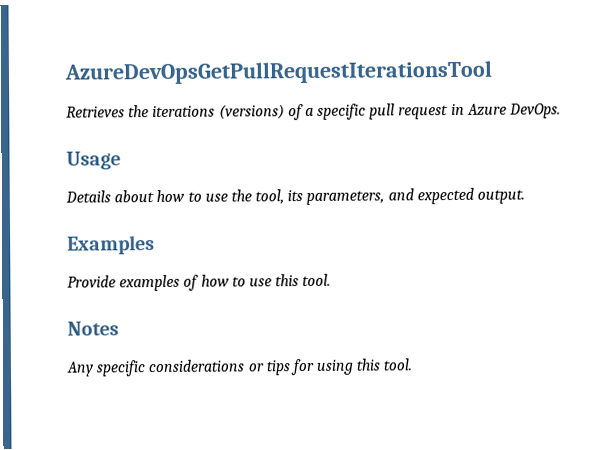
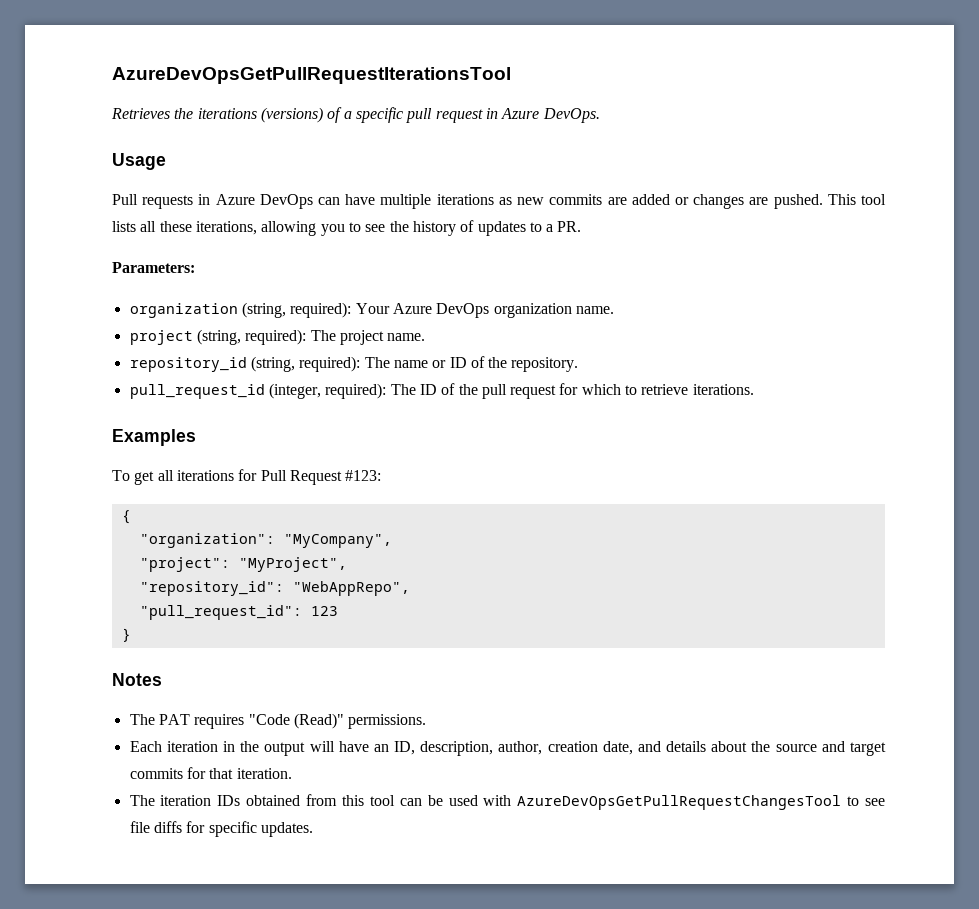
[65,187,526,206] [67,235,155,255] [67,273,332,292] [67,321,119,336] [66,358,413,377] Details about how to use the tool, its parameters, and expected output. // Examples // Provide examples of how to use this tool. // Notes // Any specific considerations or tips for using this tool. -> [112,194,887,209] [112,220,582,236] [112,262,195,273] [129,302,614,318] [129,329,426,345] [129,356,579,372] [129,383,754,399] [112,429,196,446] [112,469,382,485] [121,510,131,524] [139,533,392,548] [139,557,347,572] [139,581,410,596] [139,605,338,620] [121,628,131,642] [112,673,162,686] [129,713,427,729] [129,741,887,756] [129,767,292,779] [129,794,885,810] [129,821,313,837] Pull requests in Azure DevOps can have multiple iterations as new commits are added or changes are pushed. This tool lists all these iterations, allowing you to see the history of updates to a PR. // Parameters: // organization (string, required): Your Azure DevOps organization name. // project (string, required): The project name. // repository_id (string, required): The name or ID of the repository. // pull_request_id (integer, required): The ID of the pull request for which to retrieve iterations. // Examples // To get all iterations for Pull Request #123: // { // "organization": "MyCompany", // "project": "MyProject", // "repository_id": "WebAppRepo", // "pull_request_id": 123 // } // Notes // The PAT requires "Code (Read)" permissions. // Each iteration in the output will have an ID, description, author, creation date, and details about the source and target commits for that iteration. // The iteration IDs obtained from this tool can be used with AzureDevOpsGetPullRequestChangesTool to see file diffs for specific updates.

